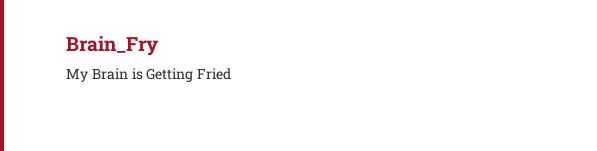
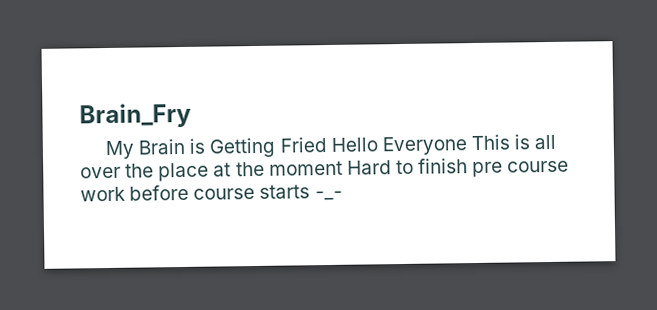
(232, 74) none -> [330,134,557,156] [80,158,570,182] [80,184,343,202] Hello Everyone This is all over the place at the moment Hard to finish pre course work before course starts -_-

